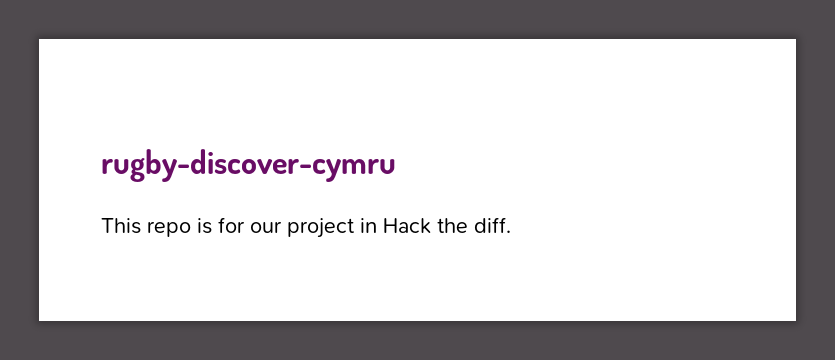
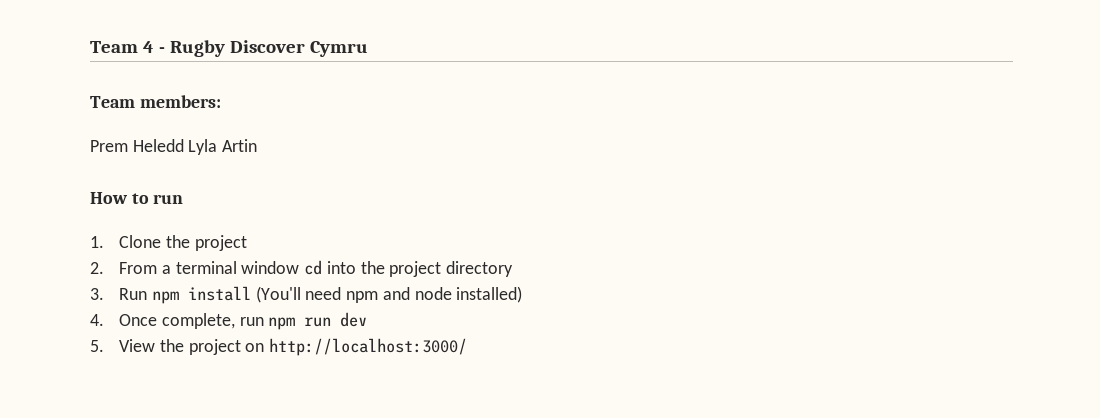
[101,149,396,182] [101,217,511,238] rugby-discover-cymru // This repo is for our project in Hack the diff. -> [90,40,368,57] [90,95,221,108] [90,139,258,155] [90,192,184,204] [90,235,247,251] [90,260,514,277] [90,286,523,304] [90,312,368,330] [90,338,468,356] Team 4 - Rugby Discover Cymru // Team members: // Prem Heledd Lyla Artin // How to run // 1. Clone the project // 2. From a terminal window cd into the project directory // 3. Run npm install (You'll need npm and node installed) // 4. Once complete, run npm run dev // 5. View the project on http://localhost:3000/

